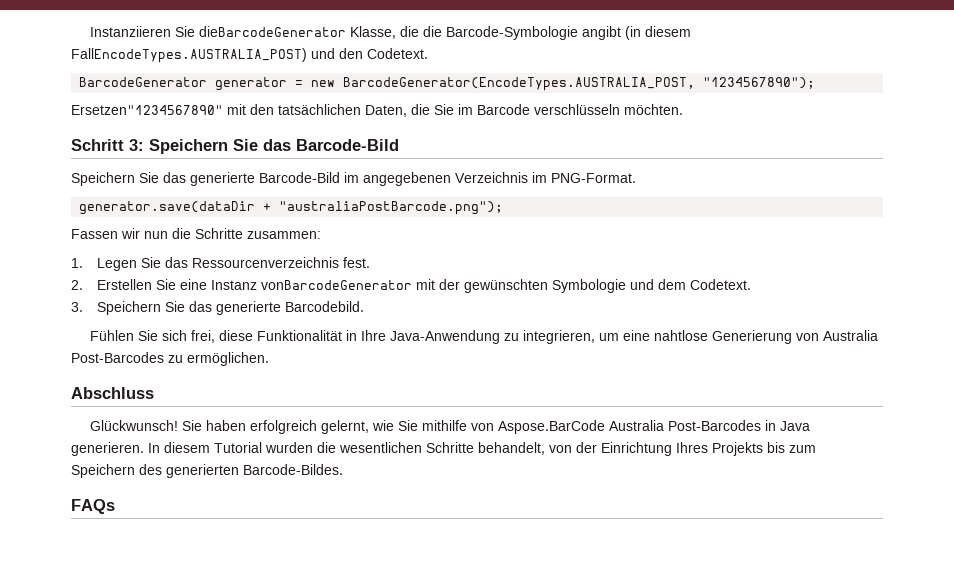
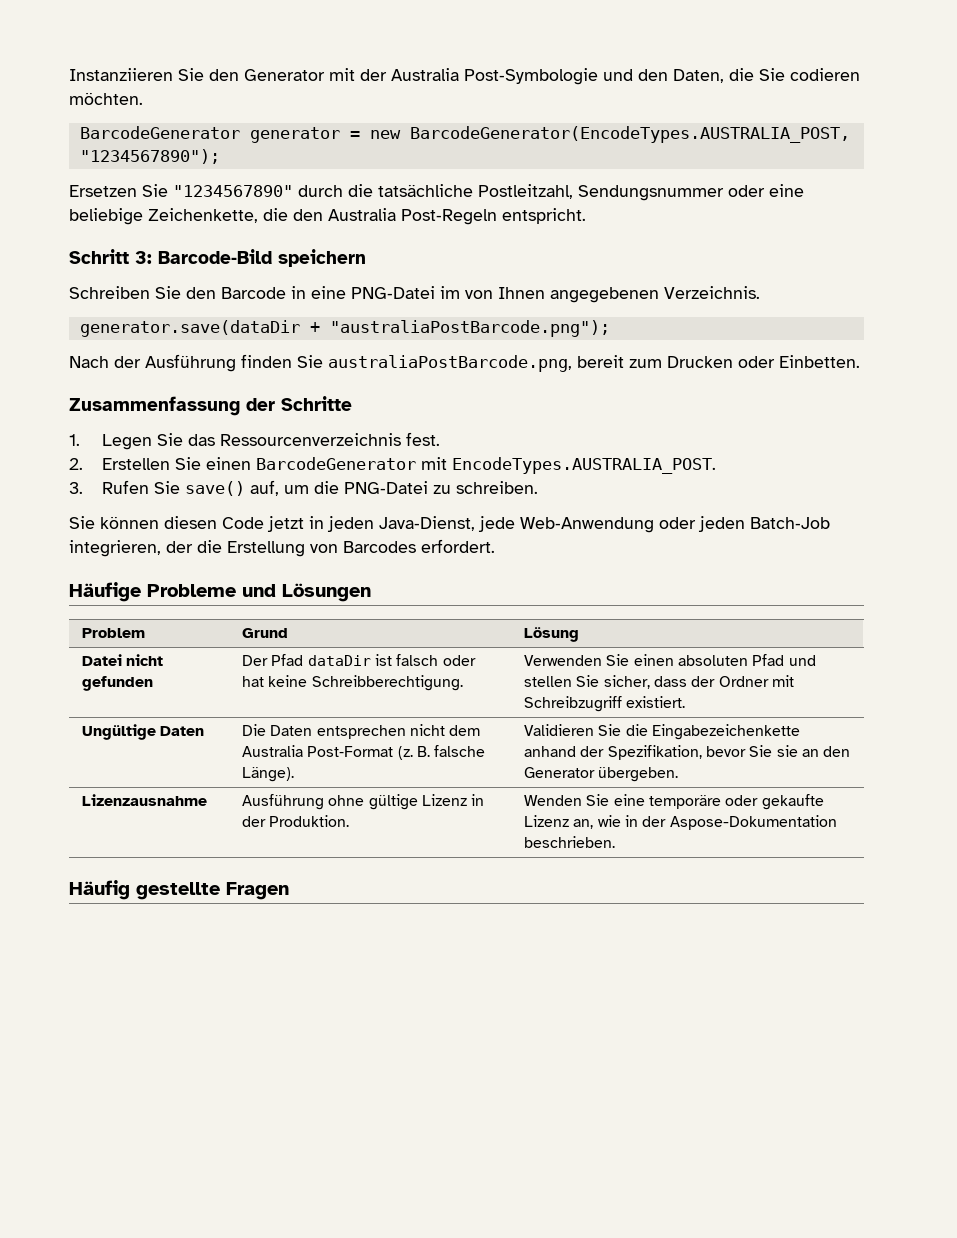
[198,26,691,40] [71,48,428,63] dieBarcodeGenerator Klasse, die die Barcode-Symbologie angibt (in diesem FallEncodeTypes.AUSTRALIA_POST) und den Codetext. -> [209,68,860,85] [69,92,143,105] den Generator mit der Australia Post‑Symbologie und den Daten, die Sie codieren möchten.
[71,104,683,117] [71,139,399,154] [71,172,636,186] [79,201,504,215] [71,228,321,239] Ersetzen"1234567890" mit den tatsächlichen Daten, die Sie im Barcode verschlüsseln möchten. // Schritt 3: Speichern Sie das Barcode-Bild // Speichern Sie das generierte Barcode-Bild im angegebenen Verzeichnis im PNG-Format. // generator.save(dataDir + "australiaPostBarcode.png"); // Fassen wir nun die Schritte zusammen: -> [69,184,804,201] [69,208,586,225] [69,249,366,267] [69,286,760,303] [79,320,610,337] [69,354,860,372] [69,396,352,416] Ersetzen Sie "1234567890" durch die tatsächliche Postleitzahl, Sendungsnummer oder eine beliebige Zeichenkette, die den Australia Post‑Regeln entspricht. // Schritt 3: Barcode‑Bild speichern // Schreiben Sie den Barcode in eine PNG‑Datei im von Ihnen angegebenen Verzeichnis. // generator.save(dataDir + "australiaPostBarcode.png"); // Nach der Ausführung finden Sie australiaPostBarcode.png, bereit zum Drucken oder Einbetten. // Zusammenfassung der Schritte
[179,279,751,293] [71,301,364,315] [89,330,878,344] [71,352,269,366] [71,387,154,399] [89,420,810,434] [71,442,816,456] [71,464,343,478] [71,499,115,514] eine Instanz vonBarcodeGenerator mit der gewünschten Symbologie und dem Codetext. // 3. Speichern Sie das generierte Barcodebild. // Fühlen Sie sich frei, diese Funktionalität in Ihre Java-Anwendung zu integrieren, um eine nahtlose Generierung von Australia Post-Barcodes zu ermöglichen. // Abschluss // Glückwunsch! Sie haben erfolgreich gelernt, wie Sie mithilfe von Aspose.BarCode Australia Post-Barcodes in Java generieren. In diesem Tutorial wurden die wesentlichen Schritte behandelt, von der Einrichtung Ihres Projekts bis zum Speichern des generierten Barcode-Bildes. // FAQs -> [205,457,716,474] [69,480,538,496] [69,516,830,533] [69,539,495,557] [69,582,371,602] [81,628,145,638] [241,628,288,638] [523,627,579,642] [81,654,164,666] [81,676,153,691] [241,654,476,666] [241,675,463,691] [523,654,816,666] [523,675,794,689] [523,696,686,712] [81,724,205,740] [241,724,481,739] [241,745,486,760] [241,767,294,782] [523,724,800,740] [523,745,851,760] [523,767,679,782] [81,794,207,806] [241,794,485,810] [241,815,350,827] [523,794,824,810] [523,815,837,830] [523,836,615,848] [69,880,289,900] einen BarcodeGenerator mit EncodeTypes.AUSTRALIA_POST. // 3. Rufen Sie save() auf, um die PNG‑Datei zu schreiben. // Sie können diesen Code jetzt in jeden Java‑Dienst, jede Web‑Anwendung oder jeden Batch‑Job integrieren, der die Erstellung von Barcodes erfordert. // Häufige Probleme und Lösungen // Problem | Grund | Lösung // Datei nicht gefunden | Der Pfad dataDir ist falsch oder hat keine Schreibberechtigung. | Verwenden Sie einen absoluten Pfad und stellen Sie sicher, dass der Ordner mit Schreibzugriff existiert. // Ungültige Daten | Die Daten entsprechen nicht dem Australia Post‑Format (z. B. falsche Länge). | Validieren Sie die Eingabezeichenkette anhand der Spezifikation, bevor Sie sie an den Generator übergeben. // Lizenzausnahme | Ausführung ohne gültige Lizenz in der Produktion. | Wenden Sie eine temporäre oder gekaufte Lizenz an, wie in der Aspose-Dokumentation beschrieben. // Häufig gestellte Fragen

